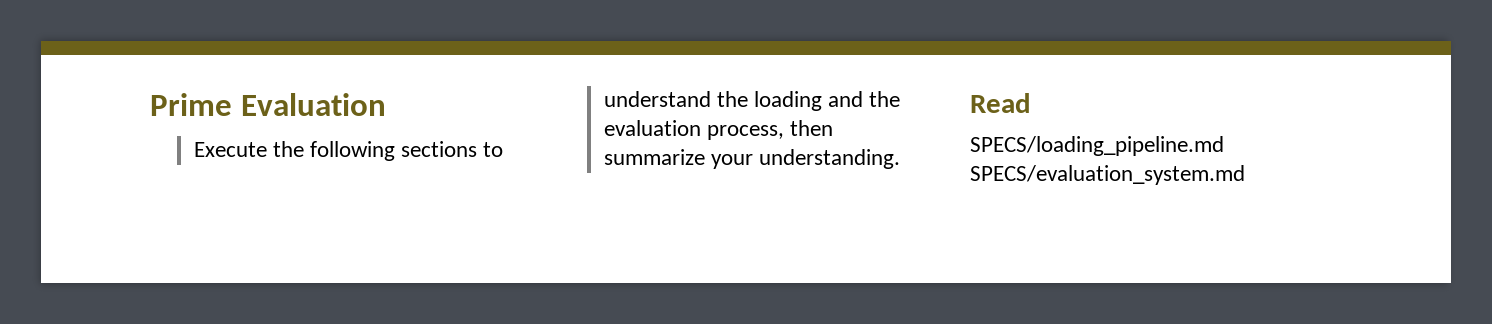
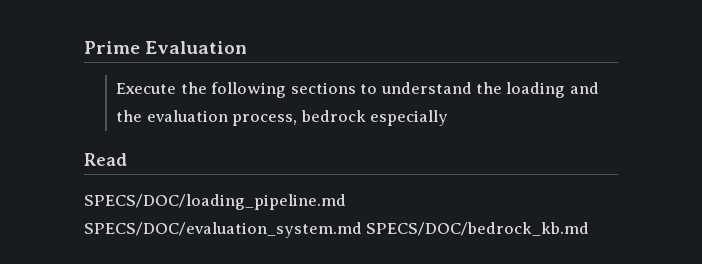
[789,120,833,136] [603,149,900,169] [970,93,1031,113] [970,136,1224,156] [970,165,1245,185] then summarize your understanding. // Read // SPECS/loading_pipeline.md SPECS/evaluation_system.md -> [300,110,449,126] [84,153,127,166] [84,194,346,210] [84,222,590,238] bedrock especially // Read // SPECS/DOC/loading_pipeline.md SPECS/DOC/evaluation_system.md SPECS/DOC/bedrock_kb.md

